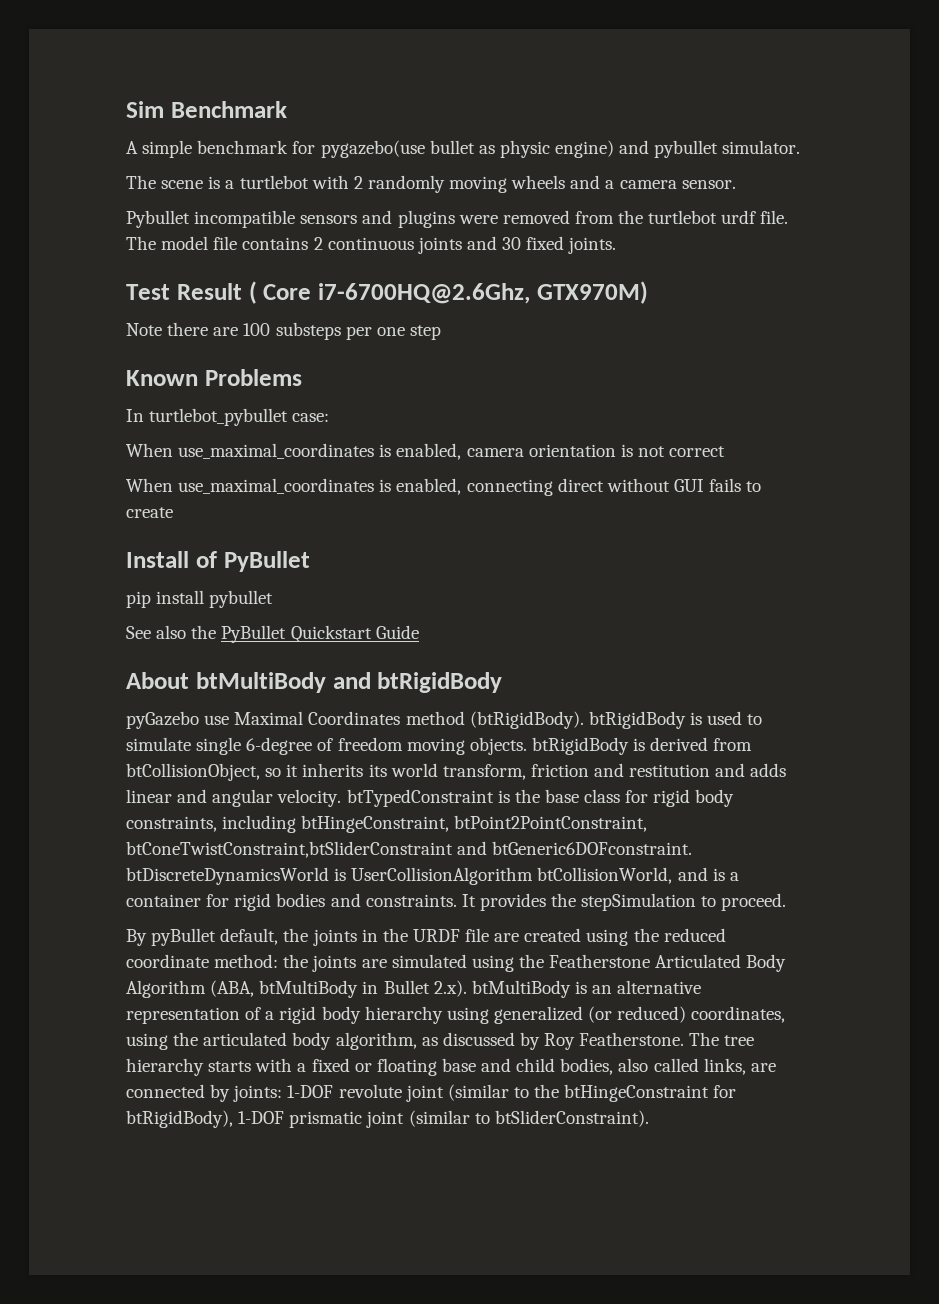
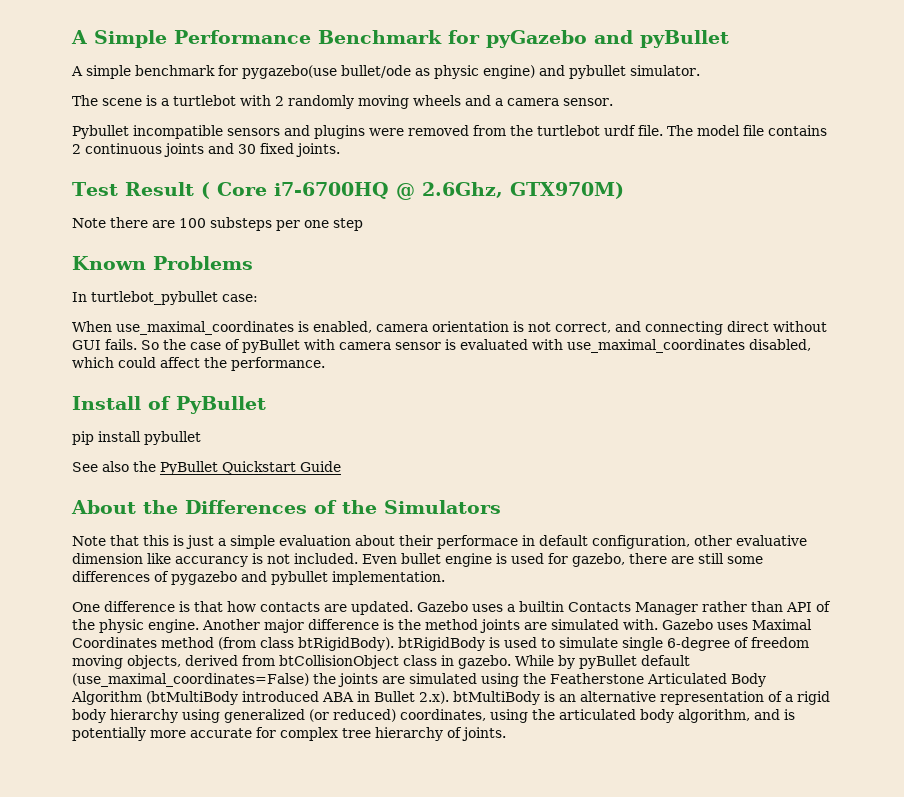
[126,101,287,118] Sim Benchmark -> [71,30,729,48] A Simple Performance Benchmark for pyGazebo and pyBullet
[429,140,475,154] bullet -> [341,65,411,78] bullet/ode
[318,283,530,304] i7-6700HQ@2.6Ghz, -> [273,182,503,200] i7-6700HQ @ 2.6Ghz,
[669,446,726,457] [126,478,762,496] [126,507,173,518] correct // When use_maximal_coordinates is enabled, connecting direct without GUI fails to create -> [555,321,827,335] [72,339,811,353] [72,357,325,371] correct, and connecting direct without GUI fails. So the case of pyBullet with camera sensor is evaluated with use_maximal_coordinates disabled, which could affect the performance.
[195,672,503,693] [126,711,584,729] btMultiBody and btRigidBody // pyGazebo use Maximal Coordinates method (btRigidBody). -> [143,500,501,514] [72,535,807,549] [72,553,763,567] [72,571,445,585] [72,601,831,615] [72,619,812,633] [72,637,394,651] the Differences of the Simulators // Note that this is just a simple evaluation about their performace in default configuration, other evaluative dimension like accurancy is not included. Even bullet engine is used for gazebo, there are still some differences of pygazebo and pybullet implementation. // One difference is that how contacts are updated. Gazebo uses a builtin Contacts Manager rather than API of the physic engine. Another major difference is the method joints are simulated with. Gazebo uses Maximal Coordinates method (from class btRigidBody).
[469,737,753,755] [126,763,787,781] [126,789,735,807] [126,815,648,833] [126,841,693,858] [126,867,739,885] [126,893,787,911] [126,928,726,946] [126,954,279,968] objects. btRigidBody is derived from btCollisionObject, so it inherits its world transform, friction and restitution and adds linear and angular velocity. btTypedConstraint is the base class for rigid body constraints, including btHingeConstraint, btPoint2PointConstraint, btConeTwistConstraint,btSliderConstraint and btGeneric6DOFconstraint. btDiscreteDynamicsWorld is UserCollisionAlgorithm btCollisionWorld, and is a container for rigid bodies and constraints. It provides the stepSimulation to proceed. // By pyBullet default, the joints in the URDF file are created using the reduced coordinate method: -> [127,655,690,669] [72,673,309,687] objects, derived from btCollisionObject class in gazebo. While by pyBullet default (use_maximal_coordinates=False)
[210,980,359,998] (ABA, btMultiBody -> [146,691,354,705] (btMultiBody introduced ABA
[421,1032,755,1050] [126,1058,776,1076] [126,1084,737,1102] [126,1110,649,1128] as discussed by Roy Featherstone. The tree hierarchy starts with a fixed or floating base and child bodies, also called links, are connected by joints: 1-DOF revolute joint (similar to the btHingeConstraint for btRigidBody), 1-DOF prismatic joint (similar to btSliderConstraint). -> [754,709,795,720] [72,727,506,741] and is potentially more accurate for complex tree hierarchy of joints.

